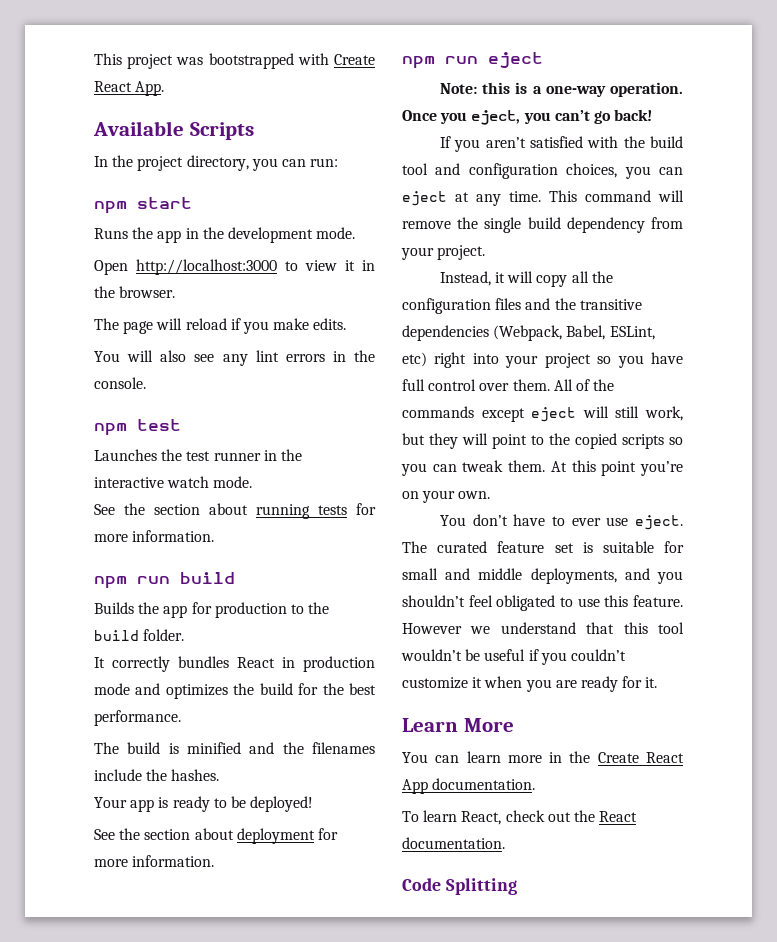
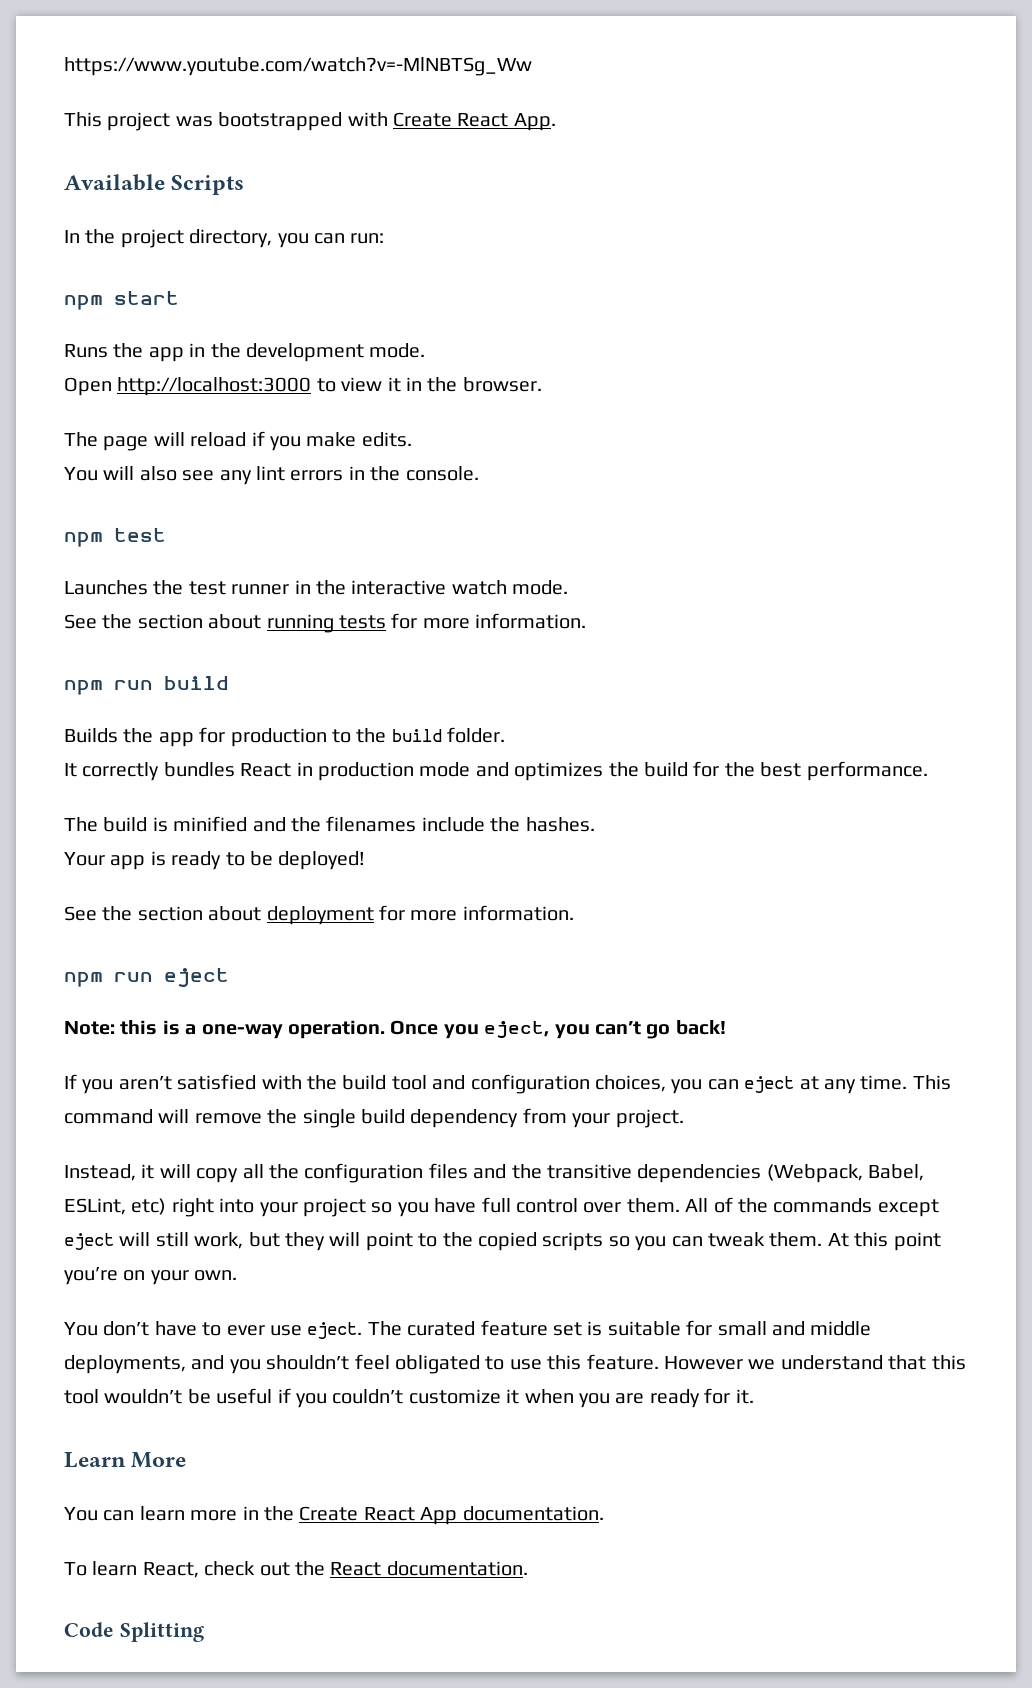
(94, 59) none -> [64,57,532,76] https://www.youtube.com/watch?v=-MlNBTSg_Ww //

